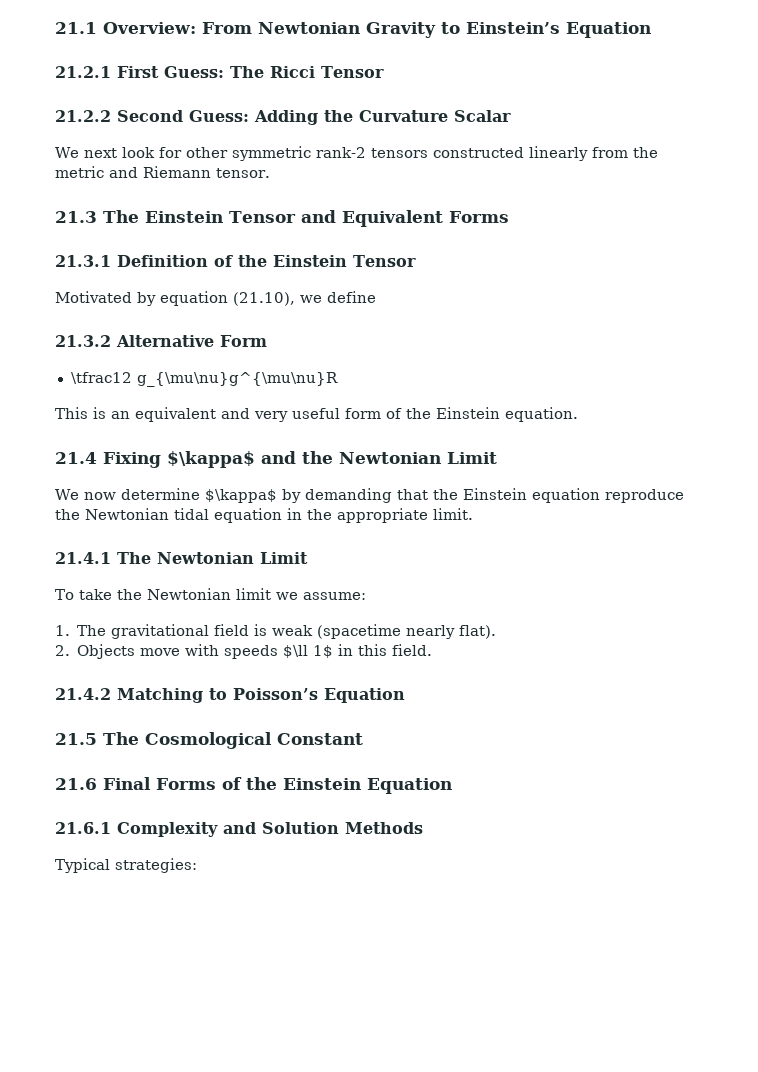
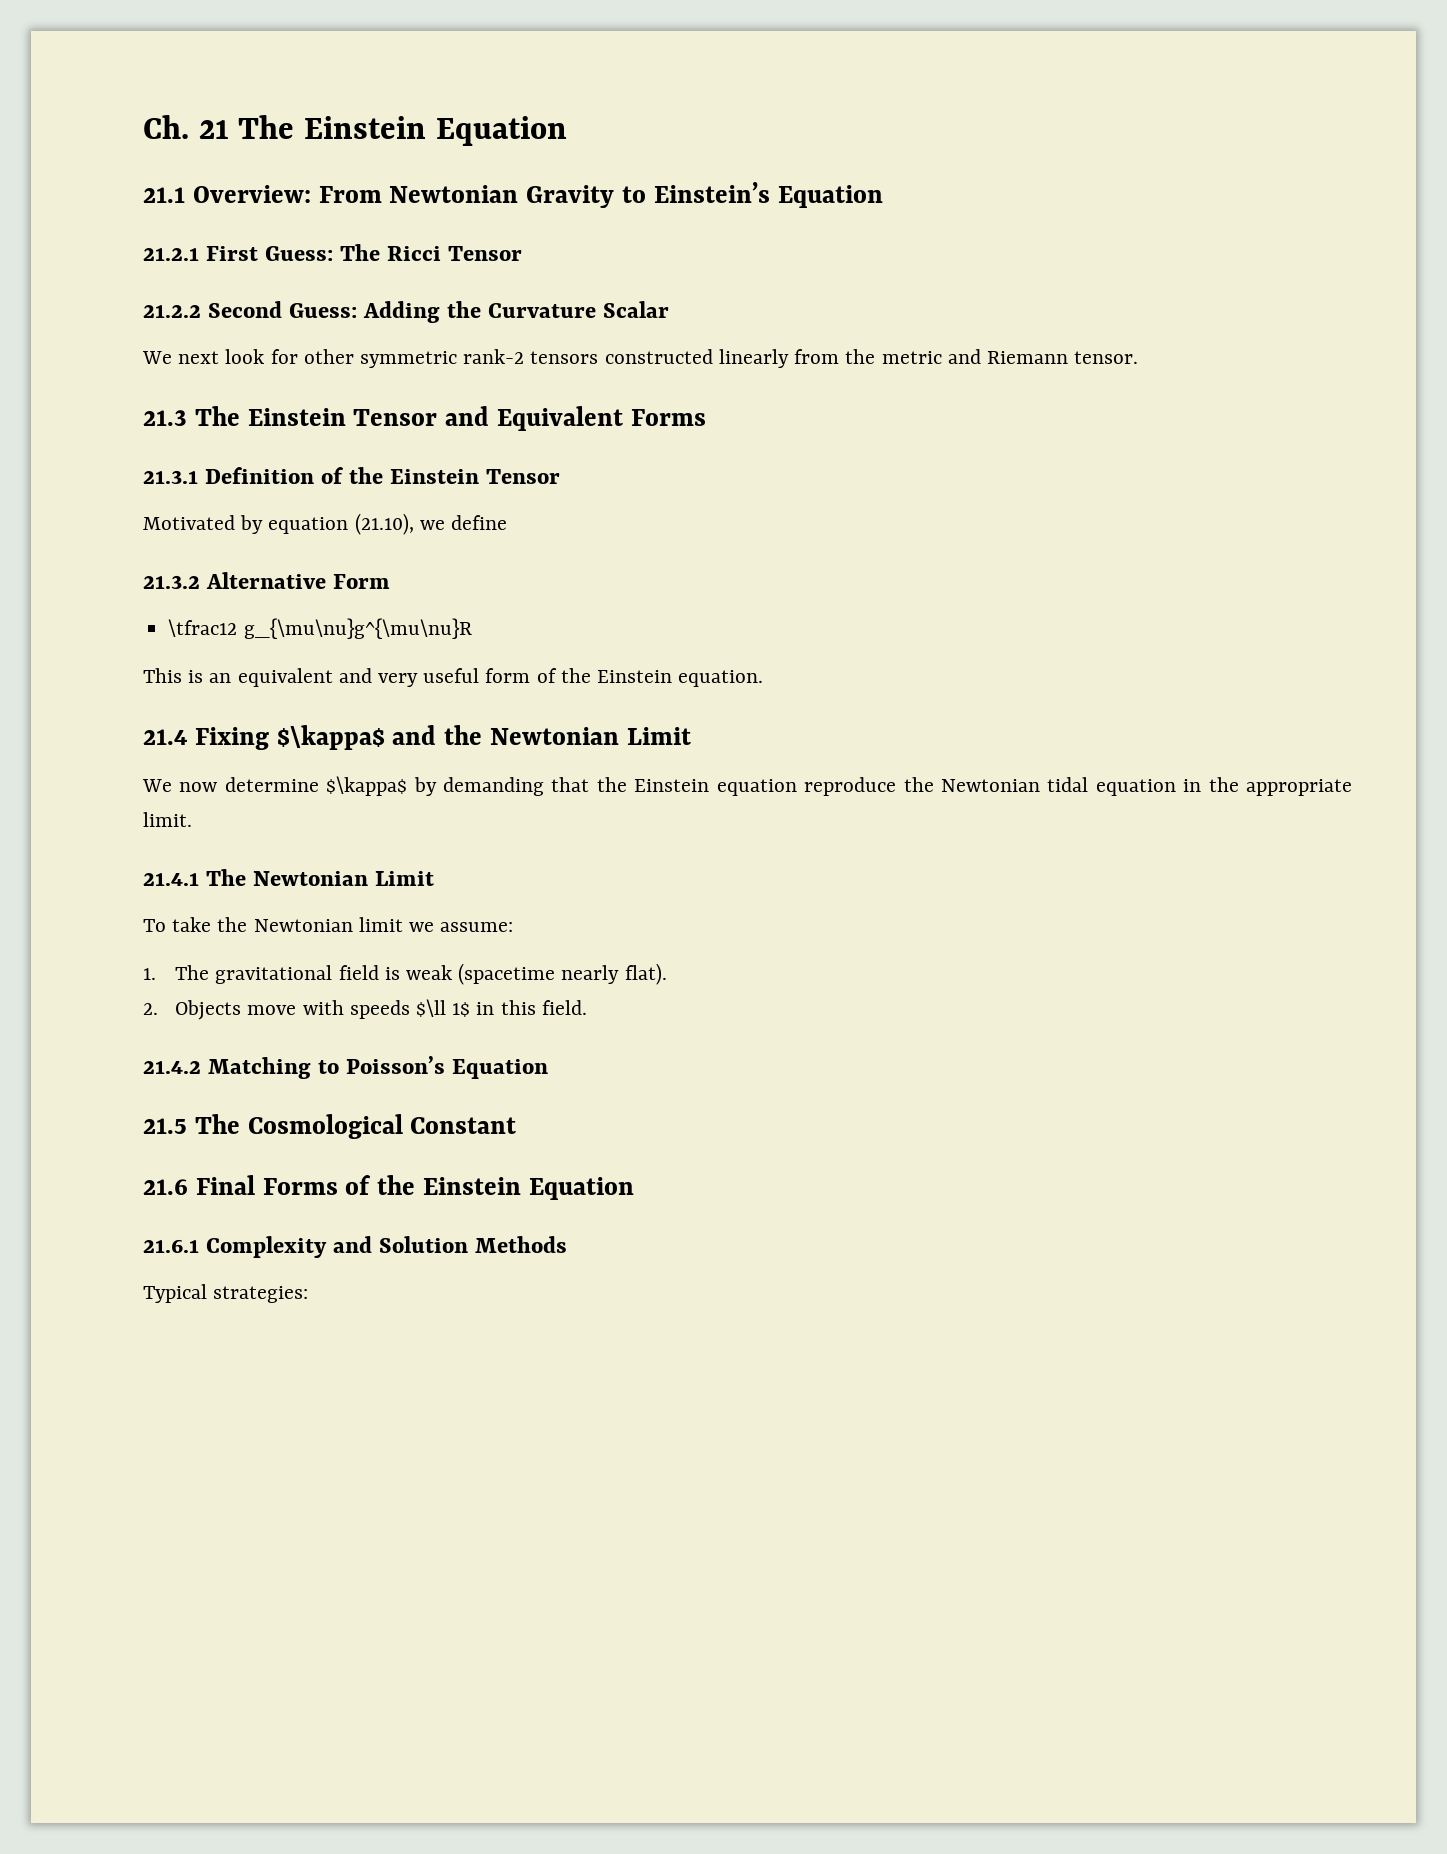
(55, 28) none -> [143,115,567,146] Ch. 21 The Einstein Equation //

